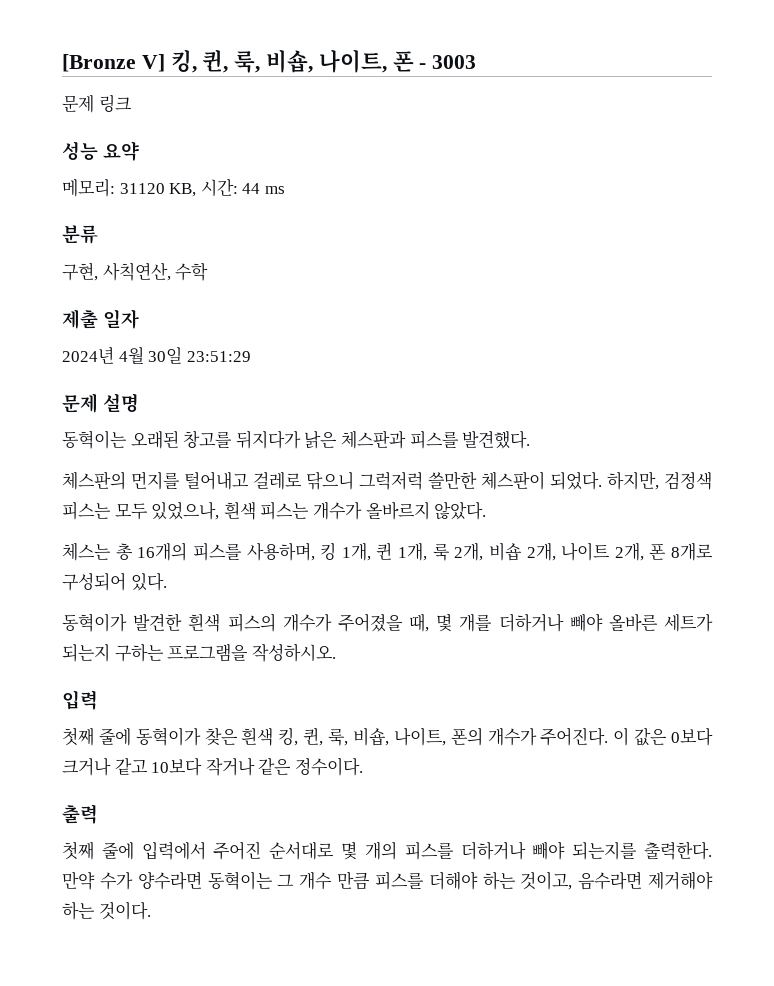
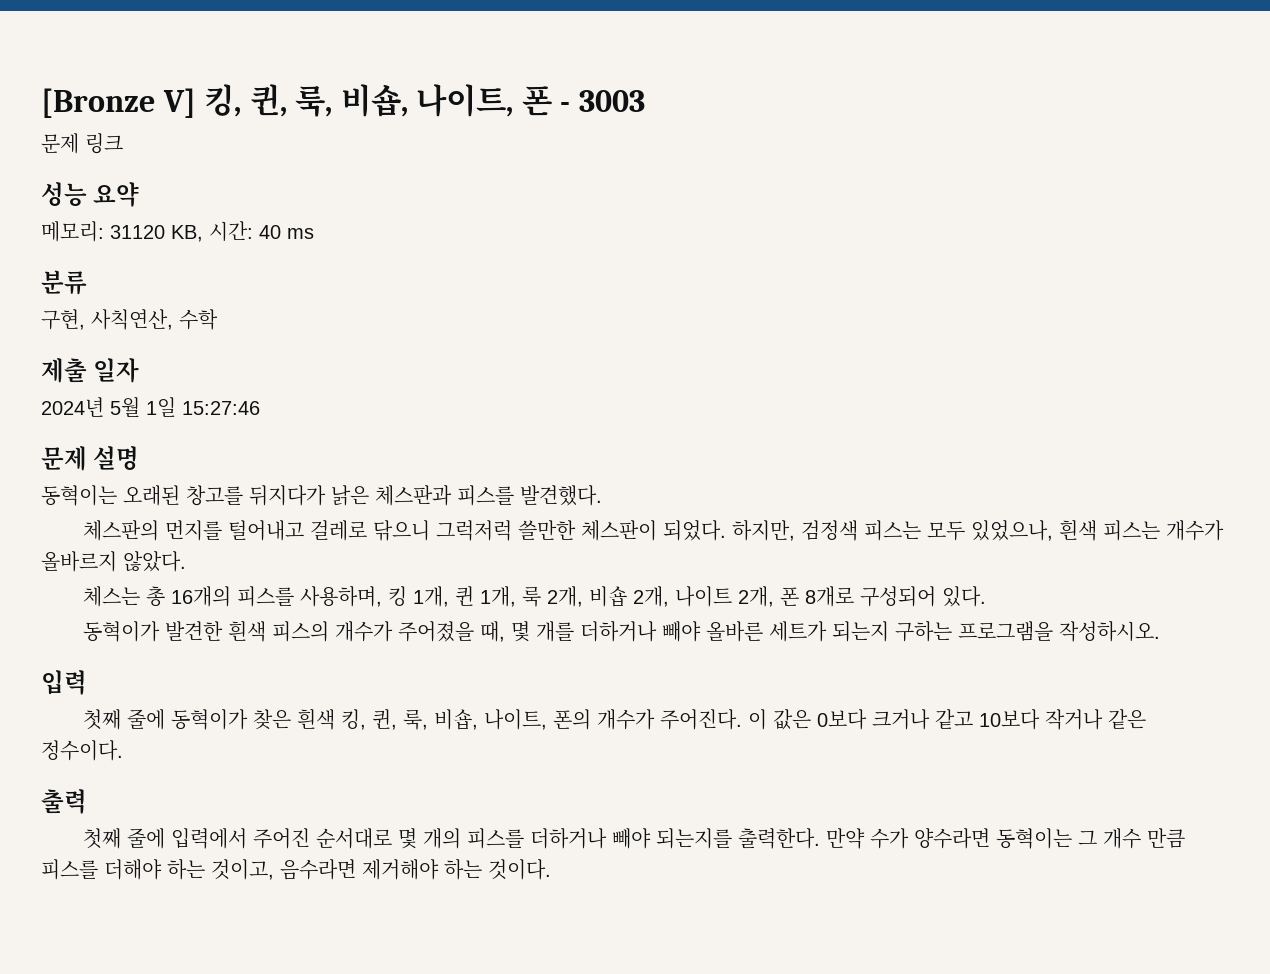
[242,183,261,194] 44 -> [259,225,281,239] 40
[118,347,251,364] 4월 30일 23:51:29 -> [110,396,260,417] 5월 1일 15:27:46

